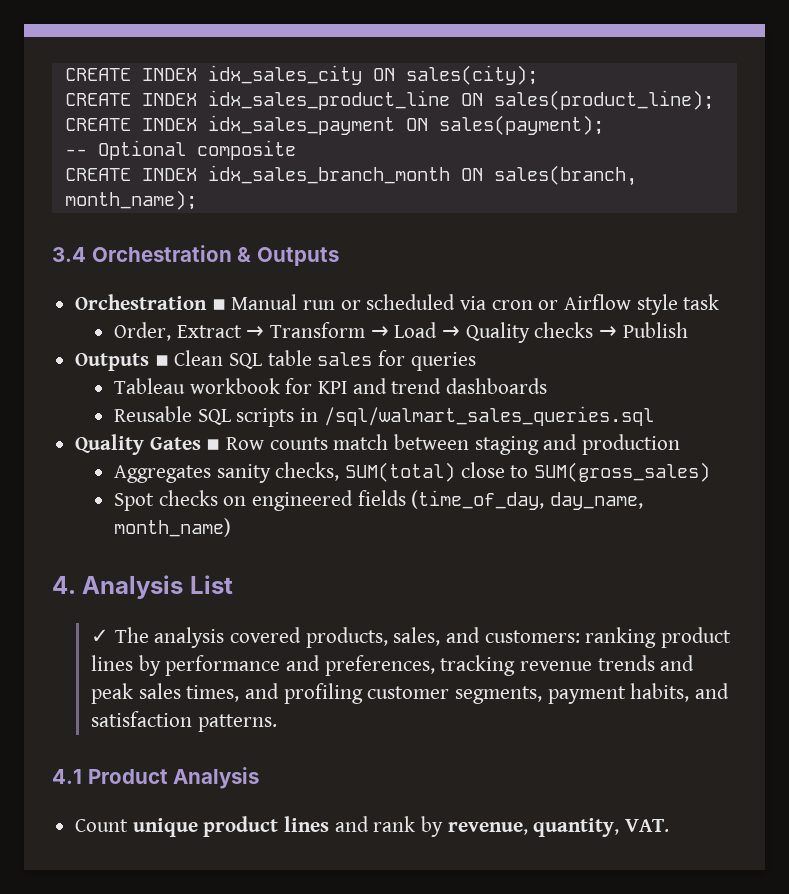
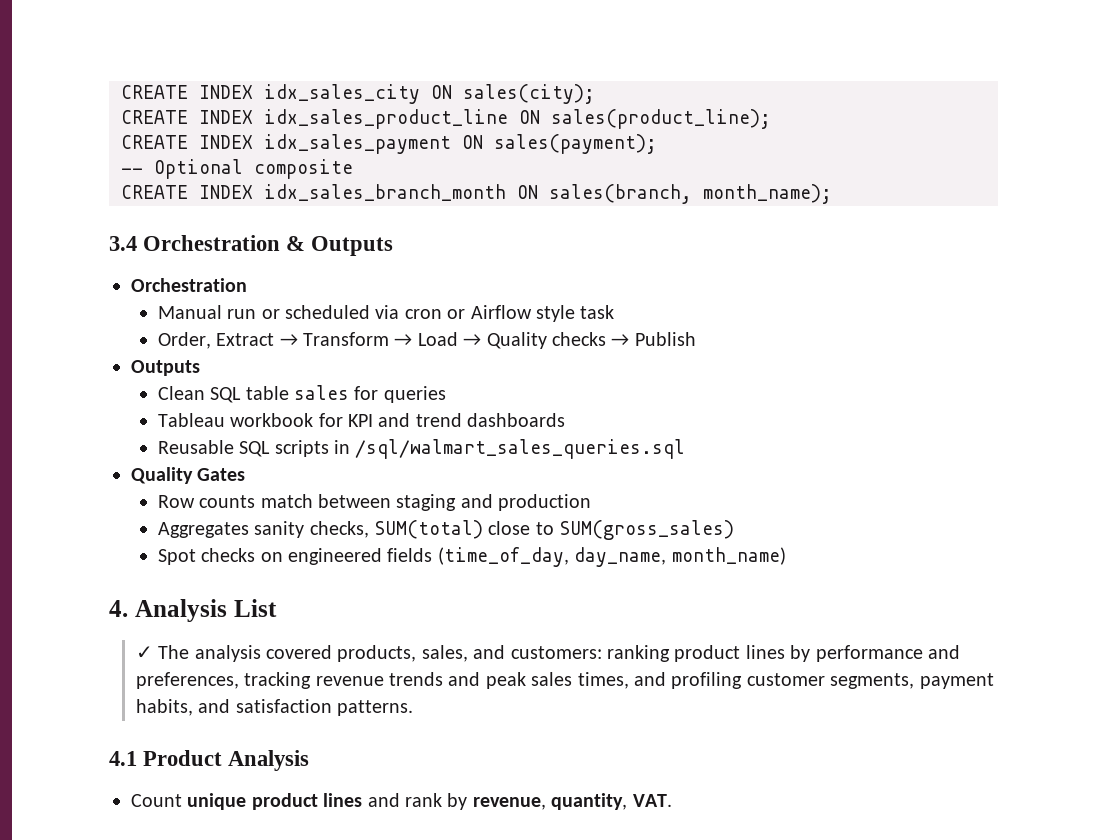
[211,299,226,310] ▪ -> (247, 285) //
[154,355,169,366] ▪ -> (200, 368) //
[206,439,221,450] ▪ -> (246, 474) //

